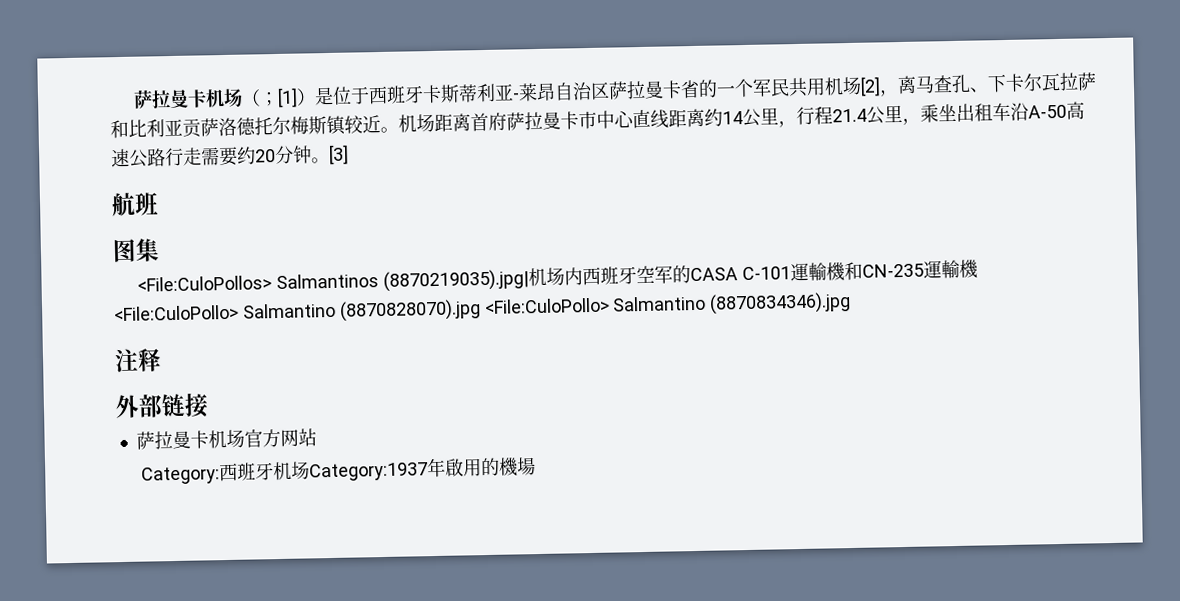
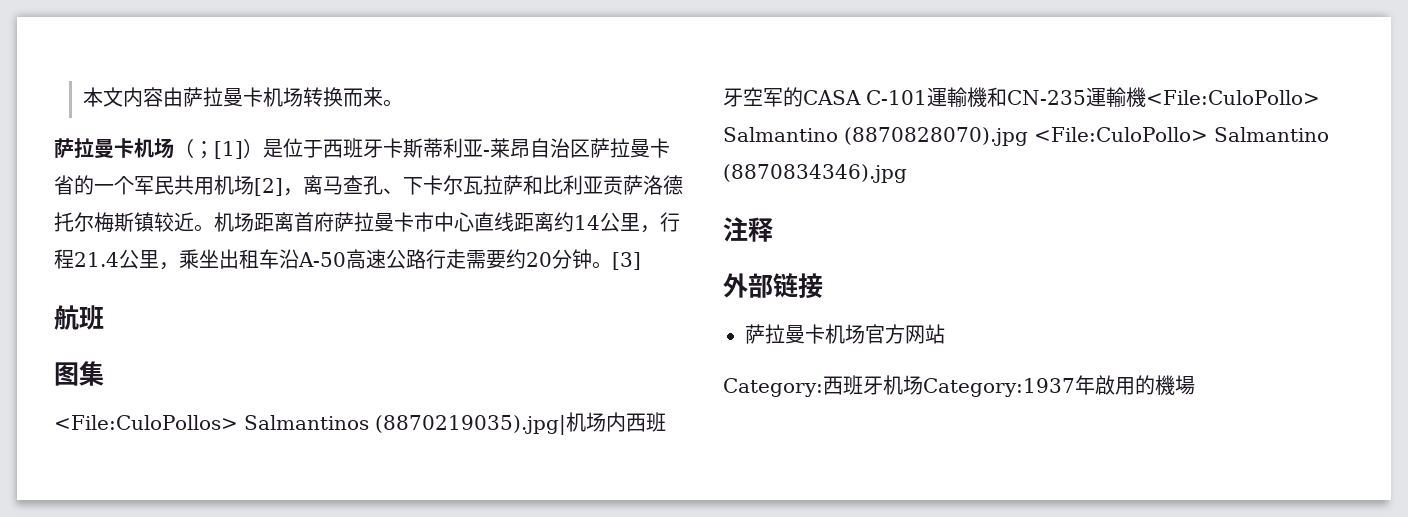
(133, 99) none -> [82,87,403,107] 本文内容由萨拉曼卡机场转换而来。 //

